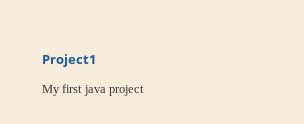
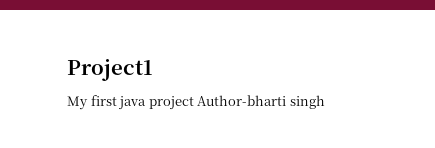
(145, 90) none -> [197,95,325,109] Author-bharti singh

